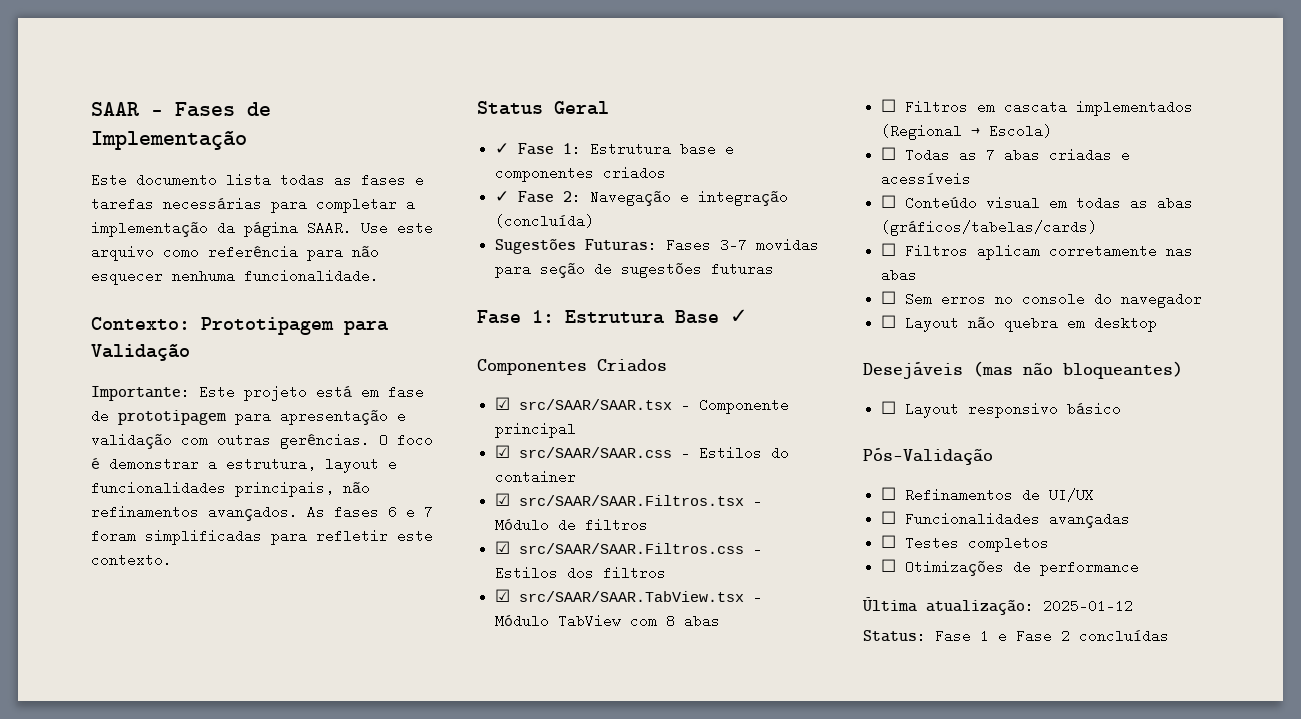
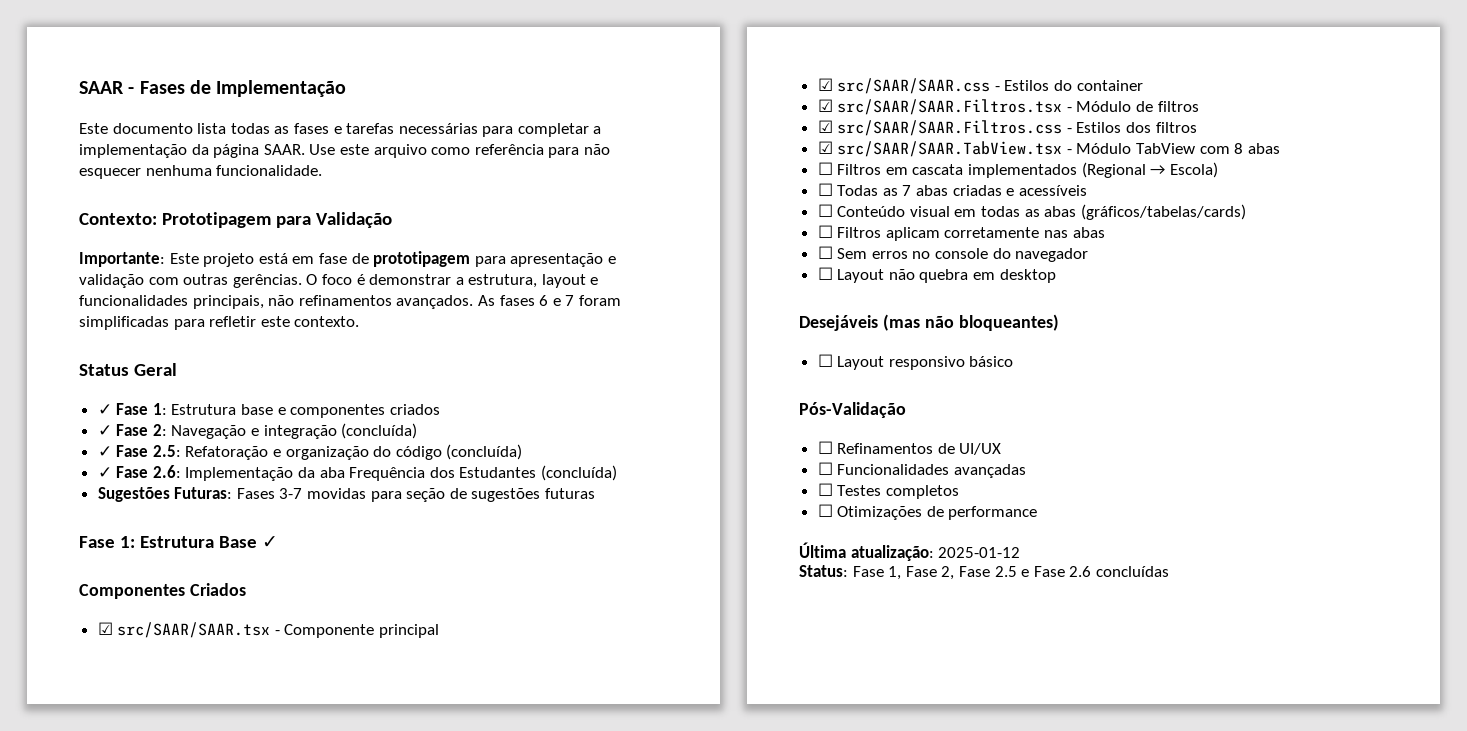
(595, 221) none -> [97,444,523,460] [97,465,618,481] // ✓ Fase 2.5: Refatoração e organização do código (concluída) // ✓ Fase 2.6: Implementação da aba Frequência dos Estudantes (concluída)
[980,629,989,643] 1 -> [888,566,1017,580] 1, Fase 2, Fase 2.5
[1061,629,1070,643] 2 -> [1069,566,1092,577] 2.6

